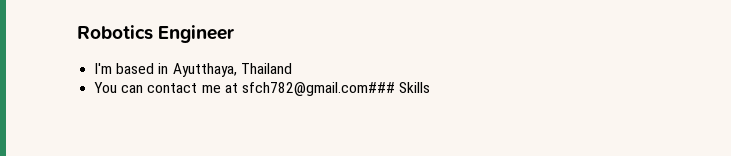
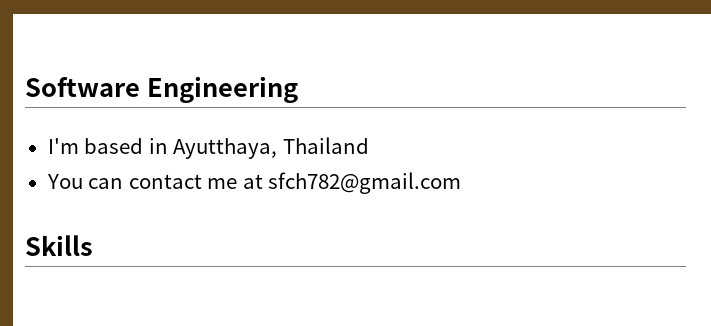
[77,25,235,43] Robotics Engineer -> [25,76,298,103] Software Engineering
[241,82,395,96] sfch782@gmail.com### -> [268,172,462,194] sfch782@gmail.com //

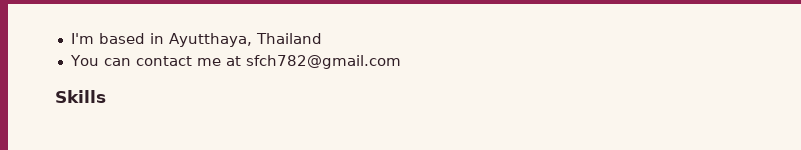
[25,76,298,103] Software Engineering // -> (70, 38) none

